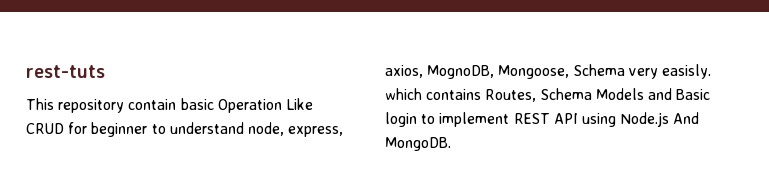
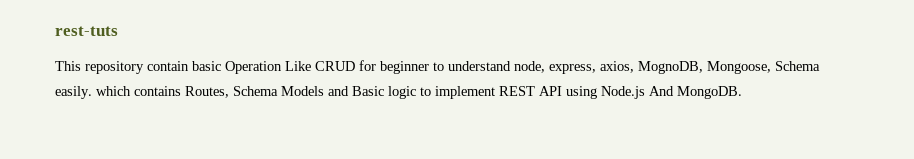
[628,64,711,79] very easisly. -> [55,86,92,99] easily.
[385,112,417,127] login -> [388,86,416,99] logic

